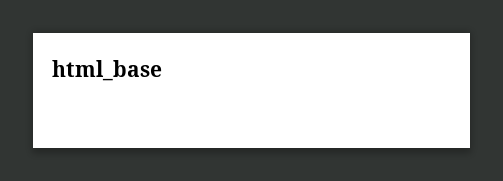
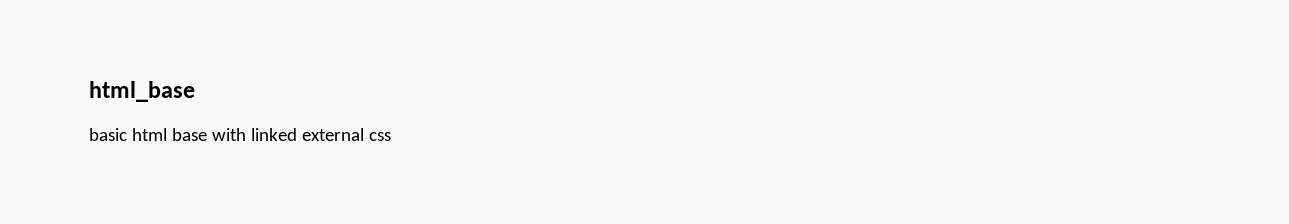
(162, 70) none -> [89,128,391,141] // basic html base with linked external css

